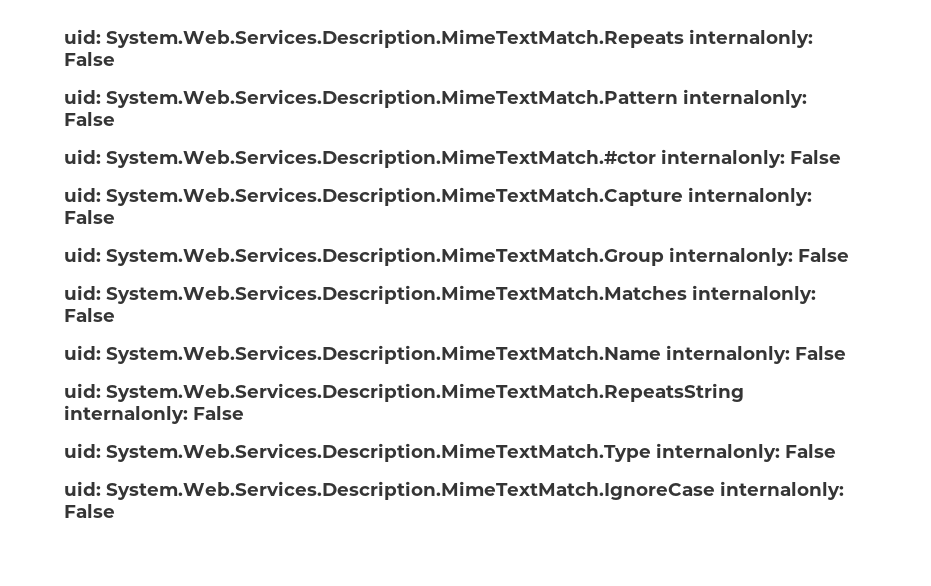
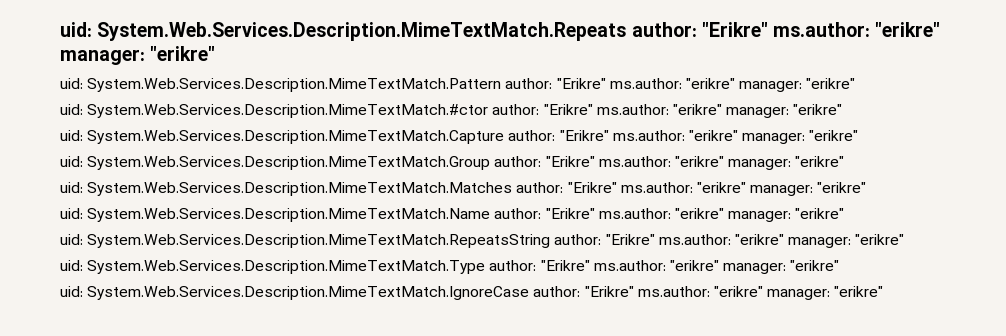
[689,29,813,48] [64,52,115,66] [64,89,807,108] [64,112,115,126] [64,149,841,168] [64,187,812,206] [64,210,115,224] [64,247,849,266] [64,285,816,304] [64,308,115,322] [64,345,846,364] [64,383,744,402] [64,405,244,424] [64,443,836,462] [64,481,844,500] [64,504,115,518] internalonly: False // uid: System.Web.Services.Description.MimeTextMatch.Pattern internalonly: False // uid: System.Web.Services.Description.MimeTextMatch.#ctor internalonly: False // uid: System.Web.Services.Description.MimeTextMatch.Capture internalonly: False // uid: System.Web.Services.Description.MimeTextMatch.Group internalonly: False // uid: System.Web.Services.Description.MimeTextMatch.Matches internalonly: False // uid: System.Web.Services.Description.MimeTextMatch.Name internalonly: False // uid: System.Web.Services.Description.MimeTextMatch.RepeatsString internalonly: False // uid: System.Web.Services.Description.MimeTextMatch.Type internalonly: False // uid: System.Web.Services.Description.MimeTextMatch.IgnoreCase internalonly: False -> [631,22,941,37] [60,46,216,65] [60,78,856,92] [60,104,843,118] [60,130,859,144] [60,156,845,170] [60,182,867,196] [60,208,845,222] [60,234,905,248] [60,260,840,274] [60,286,884,300] author: "Erikre" ms.author: "erikre" manager: "erikre" // uid: System.Web.Services.Description.MimeTextMatch.Pattern author: "Erikre" ms.author: "erikre" manager: "erikre" // uid: System.Web.Services.Description.MimeTextMatch.#ctor author: "Erikre" ms.author: "erikre" manager: "erikre" // uid: System.Web.Services.Description.MimeTextMatch.Capture author: "Erikre" ms.author: "erikre" manager: "erikre" // uid: System.Web.Services.Description.MimeTextMatch.Group author: "Erikre" ms.author: "erikre" manager: "erikre" // uid: System.Web.Services.Description.MimeTextMatch.Matches author: "Erikre" ms.author: "erikre" manager: "erikre" // uid: System.Web.Services.Description.MimeTextMatch.Name author: "Erikre" ms.author: "erikre" manager: "erikre" // uid: System.Web.Services.Description.MimeTextMatch.RepeatsString author: "Erikre" ms.author: "erikre" manager: "erikre" // uid: System.Web.Services.Description.MimeTextMatch.Type author: "Erikre" ms.author: "erikre" manager: "erikre" // uid: System.Web.Services.Description.MimeTextMatch.IgnoreCase author: "Erikre" ms.author: "erikre" manager: "erikre"

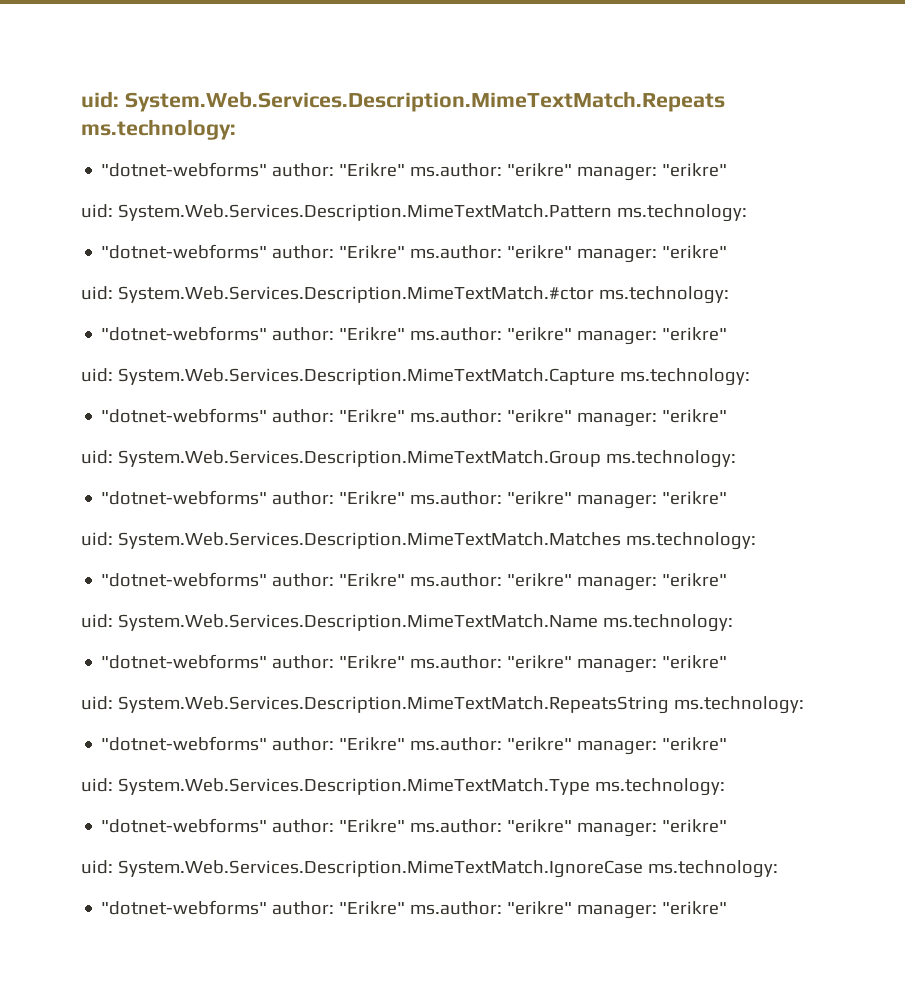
(627, 31) none -> [81,119,236,140] [101,162,268,177] ms.technology: // "dotnet-webforms"
(502, 85) none -> [616,204,747,222] [101,244,268,259] ms.technology: // "dotnet-webforms"
(489, 111) none -> [598,286,729,304] [101,326,268,341] ms.technology: // "dotnet-webforms"
(505, 137) none -> [619,368,750,386] [101,408,268,423] ms.technology: // "dotnet-webforms"
(491, 163) none -> [605,450,736,468] [101,490,268,505] ms.technology: // "dotnet-webforms"
(513, 189) none -> [625,532,756,550] [101,572,268,587] ms.technology: // "dotnet-webforms"
(491, 215) none -> [602,614,733,632] [101,654,268,669] ms.technology: // "dotnet-webforms"
(551, 241) none -> [673,696,804,714] [101,736,268,751] ms.technology: // "dotnet-webforms"
(486, 267) none -> [594,778,725,796] [101,818,268,833] ms.technology: // "dotnet-webforms"
(530, 293) none -> [647,860,778,878] [101,900,268,915] ms.technology: // "dotnet-webforms"

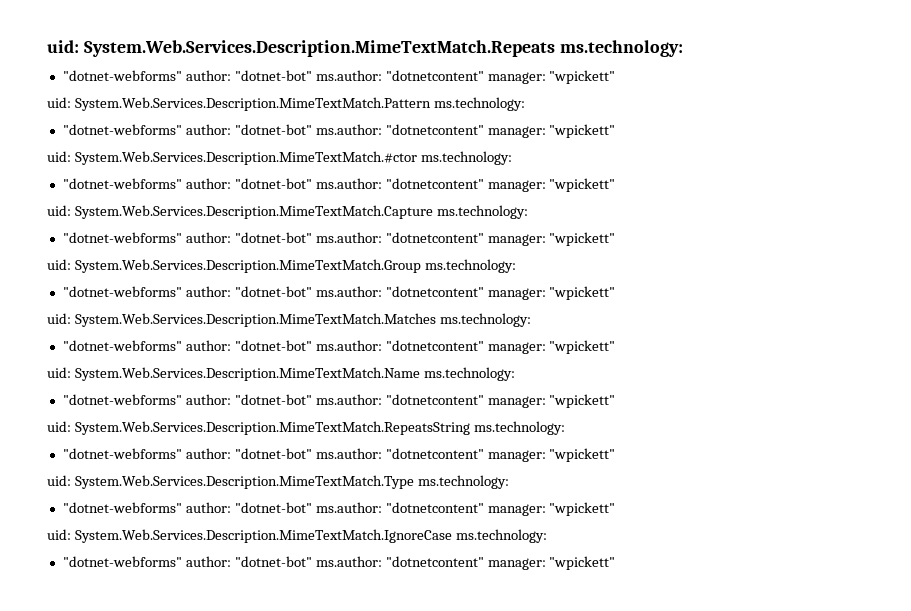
[339,163,728,181] "Erikre" ms.author: "erikre" manager: "erikre" -> [234,70,616,84] "dotnet-bot" ms.author: "dotnetcontent" manager: "wpickett"
[339,245,728,263] "Erikre" ms.author: "erikre" manager: "erikre" -> [234,124,616,138] "dotnet-bot" ms.author: "dotnetcontent" manager: "wpickett"
[339,327,728,345] "Erikre" ms.author: "erikre" manager: "erikre" -> [234,178,616,192] "dotnet-bot" ms.author: "dotnetcontent" manager: "wpickett"
[339,409,728,427] "Erikre" ms.author: "erikre" manager: "erikre" -> [234,232,616,246] "dotnet-bot" ms.author: "dotnetcontent" manager: "wpickett"
[339,491,728,509] "Erikre" ms.author: "erikre" manager: "erikre" -> [234,286,616,300] "dotnet-bot" ms.author: "dotnetcontent" manager: "wpickett"
[339,573,728,591] "Erikre" ms.author: "erikre" manager: "erikre" -> [234,340,616,354] "dotnet-bot" ms.author: "dotnetcontent" manager: "wpickett"
[339,655,728,673] "Erikre" ms.author: "erikre" manager: "erikre" -> [234,394,616,408] "dotnet-bot" ms.author: "dotnetcontent" manager: "wpickett"
[339,737,728,755] "Erikre" ms.author: "erikre" manager: "erikre" -> [234,448,616,462] "dotnet-bot" ms.author: "dotnetcontent" manager: "wpickett"
[339,819,728,837] "Erikre" ms.author: "erikre" manager: "erikre" -> [234,502,616,516] "dotnet-bot" ms.author: "dotnetcontent" manager: "wpickett"
[339,901,728,919] "Erikre" ms.author: "erikre" manager: "erikre" -> [234,556,616,570] "dotnet-bot" ms.author: "dotnetcontent" manager: "wpickett"

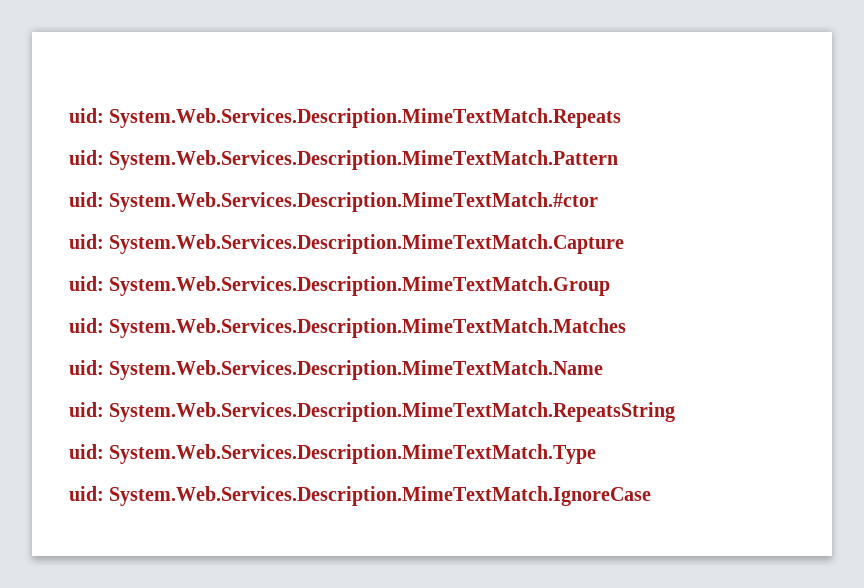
[559,40,683,57] [62,70,616,84] [47,97,525,111] [62,124,616,138] [47,151,512,165] [62,178,616,192] [47,205,528,219] [62,232,616,246] [47,259,516,273] [62,286,616,300] [47,313,531,327] [62,340,616,354] [47,367,515,381] [62,394,616,408] [47,421,565,435] [62,448,616,462] [47,475,509,489] [62,502,616,516] [47,529,547,543] [62,556,616,570] ms.technology: // "dotnet-webforms" author: "dotnet-bot" ms.author: "dotnetcontent" manager: "wpickett" // uid: System.Web.Services.Description.MimeTextMatch.Pattern ms.technology: // "dotnet-webforms" author: "dotnet-bot" ms.author: "dotnetcontent" manager: "wpickett" // uid: System.Web.Services.Description.MimeTextMatch.#ctor ms.technology: // "dotnet-webforms" author: "dotnet-bot" ms.author: "dotnetcontent" manager: "wpickett" // uid: System.Web.Services.Description.MimeTextMatch.Capture ms.technology: // "dotnet-webforms" author: "dotnet-bot" ms.author: "dotnetcontent" manager: "wpickett" // uid: System.Web.Services.Description.MimeTextMatch.Group ms.technology: // "dotnet-webforms" author: "dotnet-bot" ms.author: "dotnetcontent" manager: "wpickett" // uid: System.Web.Services.Description.MimeTextMatch.Matches ms.technology: // "dotnet-webforms" author: "dotnet-bot" ms.author: "dotnetcontent" manager: "wpickett" // uid: System.Web.Services.Description.MimeTextMatch.Name ms.technology: // "dotnet-webforms" author: "dotnet-bot" ms.author: "dotnetcontent" manager: "wpickett" // uid: System.Web.Services.Description.MimeTextMatch.RepeatsString ms.technology: // "dotnet-webforms" author: "dotnet-bot" ms.author: "dotnetcontent" manager: "wpickett" // uid: System.Web.Services.Description.MimeTextMatch.Type ms.technology: // "dotnet-webforms" author: "dotnet-bot" ms.author: "dotnetcontent" manager: "wpickett" // uid: System.Web.Services.Description.MimeTextMatch.IgnoreCase ms.technology: // "dotnet-webforms" author: "dotnet-bot" ms.author: "dotnetcontent" manager: "wpickett" -> [69,150,619,170] [69,192,599,212] [69,234,625,254] [69,276,611,296] [69,318,627,338] [69,360,604,380] [69,402,676,422] [69,444,597,464] [69,486,652,506] // uid: System.Web.Services.Description.MimeTextMatch.Pattern // uid: System.Web.Services.Description.MimeTextMatch.#ctor // uid: System.Web.Services.Description.MimeTextMatch.Capture // uid: System.Web.Services.Description.MimeTextMatch.Group // uid: System.Web.Services.Description.MimeTextMatch.Matches // uid: System.Web.Services.Description.MimeTextMatch.Name // uid: System.Web.Services.Description.MimeTextMatch.RepeatsString // uid: System.Web.Services.Description.MimeTextMatch.Type // uid: System.Web.Services.Description.MimeTextMatch.IgnoreCase

